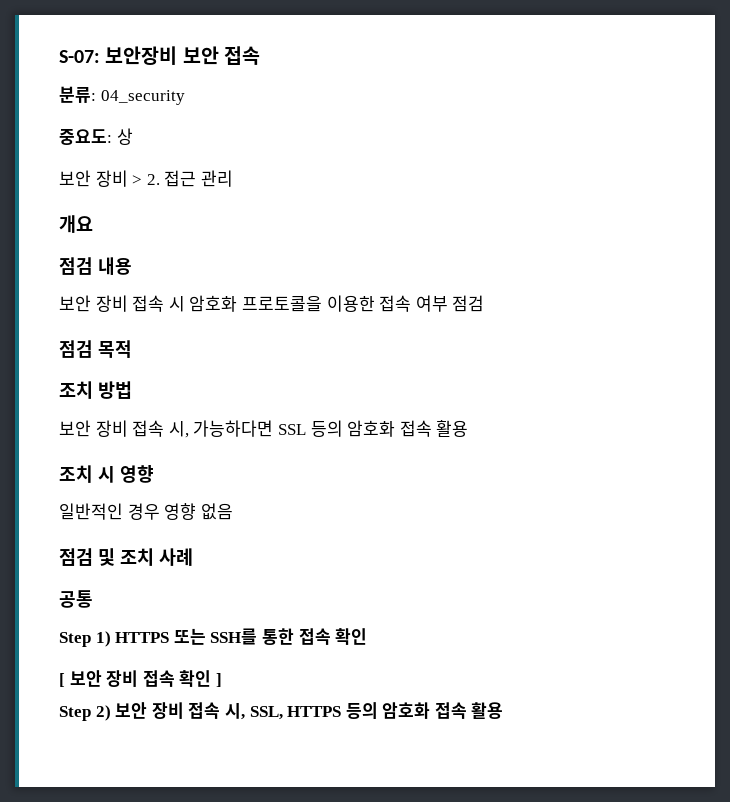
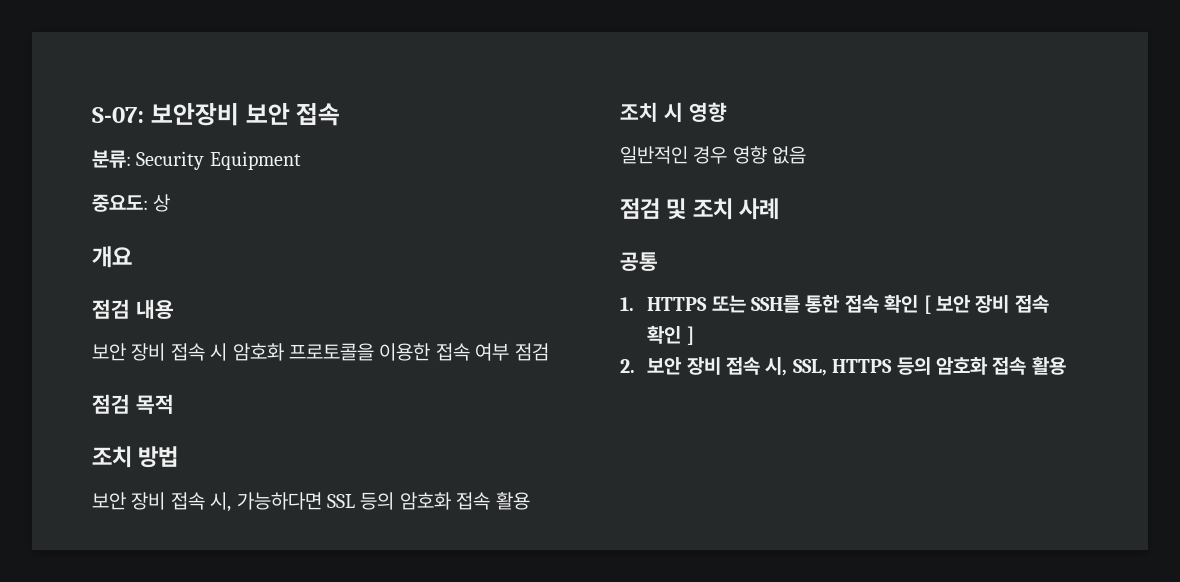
[100,90,185,105] 04_security -> [136,151,301,170] Security Equipment
[59,170,233,187] // 보안 장비 > 2. 접근 관리 -> (171, 203) none
[59,631,111,647] Step 1) -> [620,297,634,311] 1.
(368, 636) // -> (919, 303) none
[59,705,111,721] Step 2) -> [620,359,635,373] 2.

